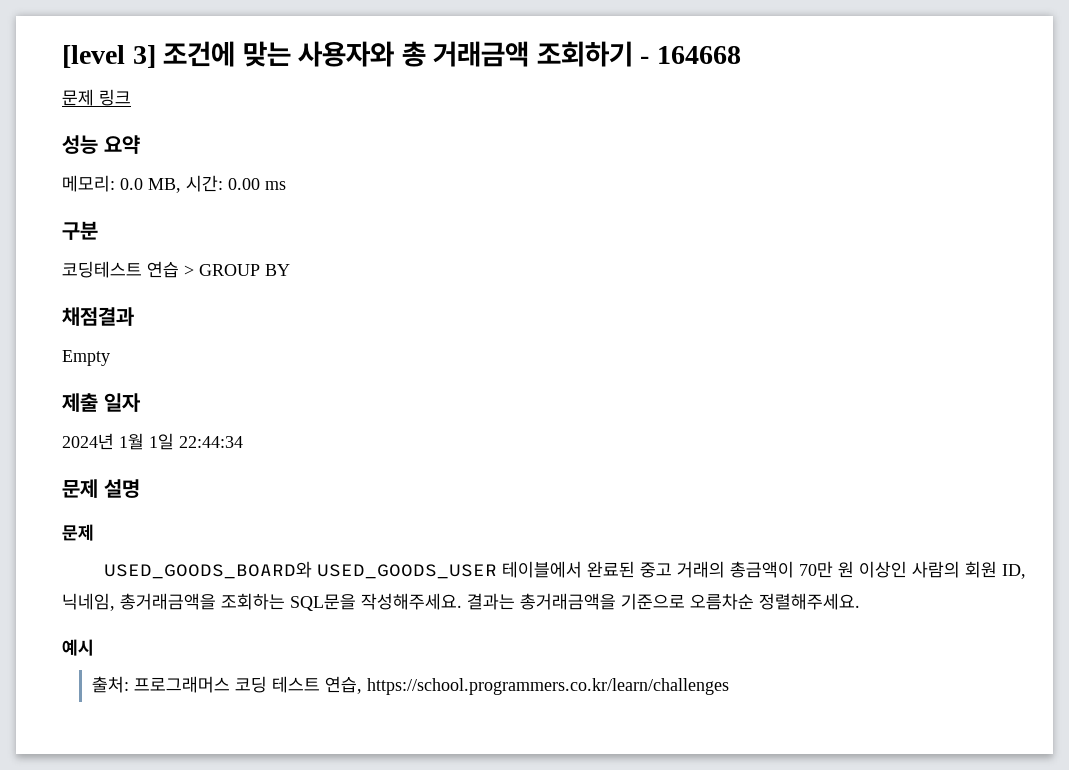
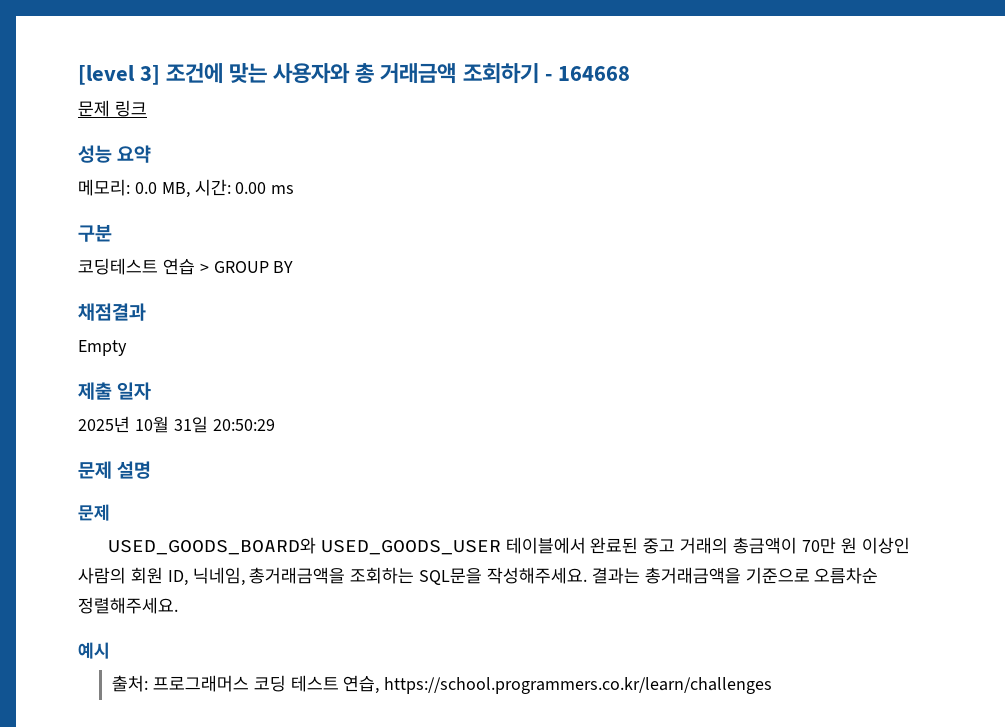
[62,433,243,450] 2024년 1월 1일 22:44:34 -> [78,416,275,433] 2025년 10월 31일 20:50:29

